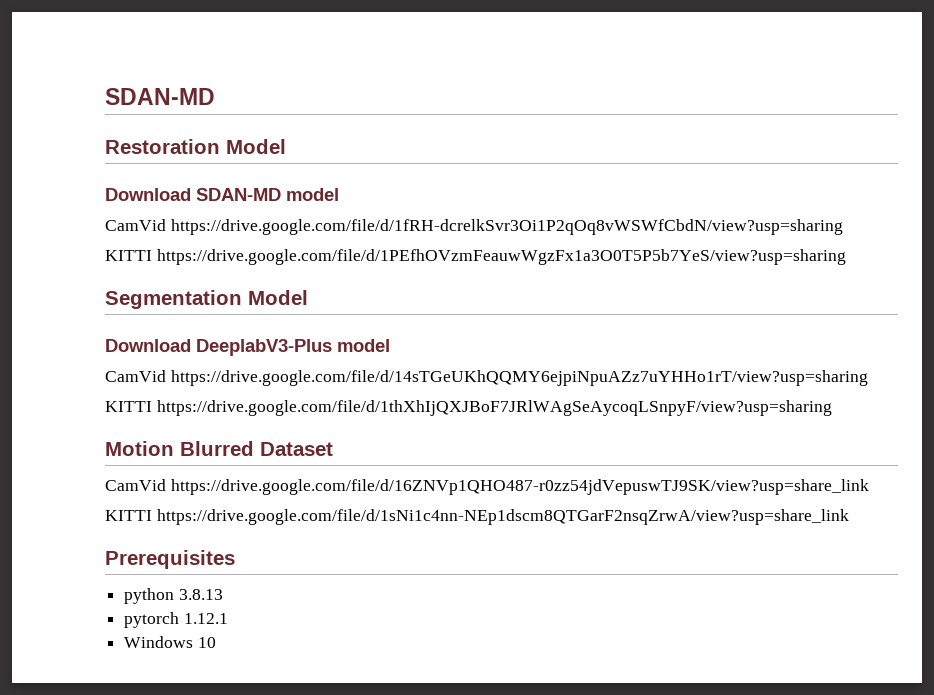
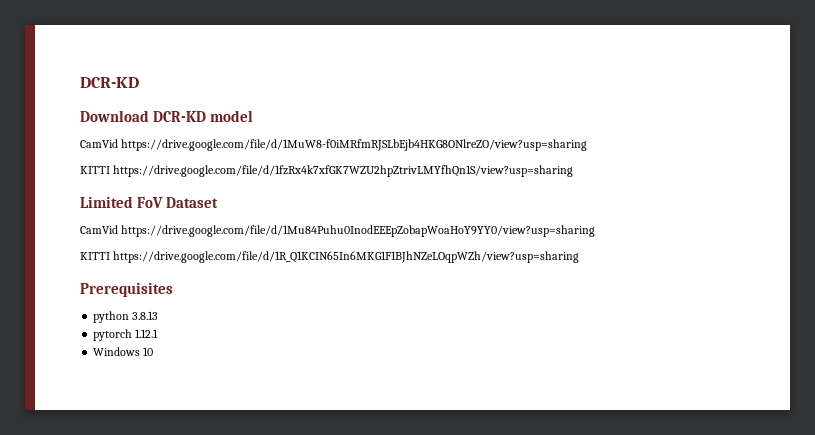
[105,88,215,105] [105,139,286,154] [105,188,339,201] [105,219,843,235] [105,249,846,265] [105,290,308,309] [105,339,390,356] [105,370,868,386] [105,400,832,416] [105,441,254,456] SDAN-MD // Restoration Model // Download SDAN-MD model // CamVid https://drive.google.com/file/d/1fRH-dcrelkSvr3Oi1P2qOq8vWSWfCbdN/view?usp=sharing // KITTI https://drive.google.com/file/d/1PEfhOVzmFeauwWgzFx1a3O0T5P5b7YeS/view?usp=sharing // Segmentation Model // Download DeeplabV3-Plus model // CamVid https://drive.google.com/file/d/14sTGeUKhQQMY6ejpiNpuAZz7uYHHo1rT/view?usp=sharing // KITTI https://drive.google.com/file/d/1thXhIjQXJBoF7JRlWAgSeAycoqLSnpyF/view?usp=sharing // Motion Blurred -> [80,77,139,88] [80,110,254,122] [80,139,588,151] [80,165,574,177] [80,196,164,208] DCR-KD // Download DCR-KD model // CamVid https://drive.google.com/file/d/1MuW8-f0iMRfmRJSLbEjb4HKG8ONlreZO/view?usp=sharing // KITTI https://drive.google.com/file/d/1fzRx4k7xfGK7WZU2hpZtrivLMYfhQn1S/view?usp=sharing // Limited FoV
[170,479,869,495] [105,509,849,525] https://drive.google.com/file/d/16ZNVp1QHO487-r0zz54jdVepuswTJ9SK/view?usp=share_link // KITTI https://drive.google.com/file/d/1sNi1c4nn-NEp1dscm8QTGarF2nsqZrwA/view?usp=share_link -> [121,225,596,237] [80,251,580,263] https://drive.google.com/file/d/1Mu84Puhu0InodEEEpZobapWoaHoY9YY0/view?usp=sharing // KITTI https://drive.google.com/file/d/1R_Q1KCIN65In6MKG1F1BJhNZeLOqpWZh/view?usp=sharing

